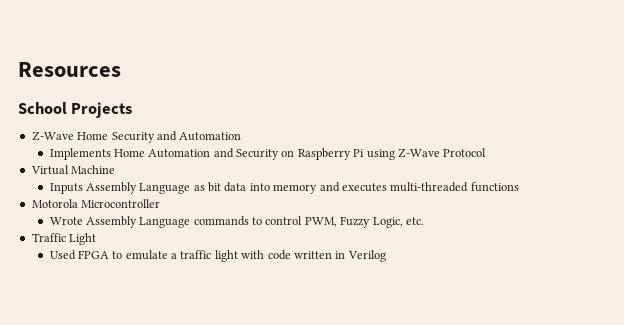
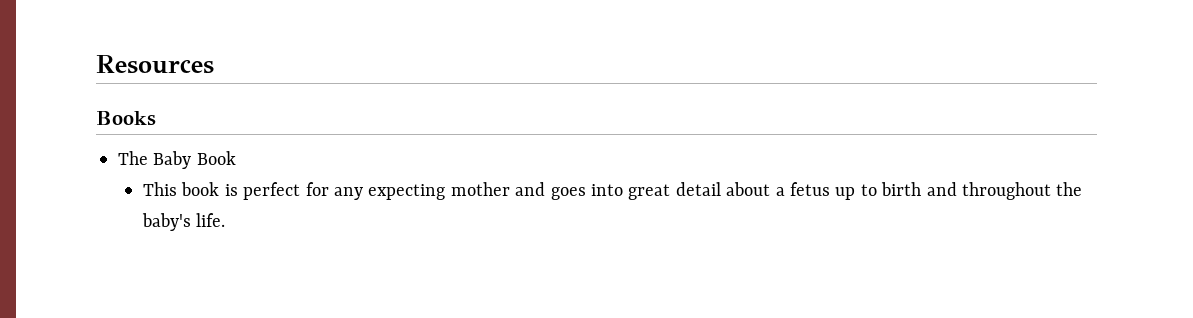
[18,102,133,118] [31,131,242,143] [49,148,487,160] [30,165,116,175] [49,182,519,194] [31,199,161,208] [49,216,424,228] [31,233,97,245] [49,250,386,262] School Projects // Z-Wave Home Security and Automation // Implements Home Automation and Security on Raspberry Pi using Z-Wave Protocol // Virtual Machine // Inputs Assembly Language as bit data into memory and executes multi-threaded functions // Motorola Microcontroller // Wrote Assembly Language commands to control PWM, Fuzzy Logic, etc. // Traffic Light // Used FPGA to emulate a traffic light with code written in Verilog -> [96,111,156,126] [118,151,236,169] [143,182,1083,200] [142,213,226,231] Books // The Baby Book // This book is perfect for any expecting mother and goes into great detail about a fetus up to birth and throughout the baby's life.

